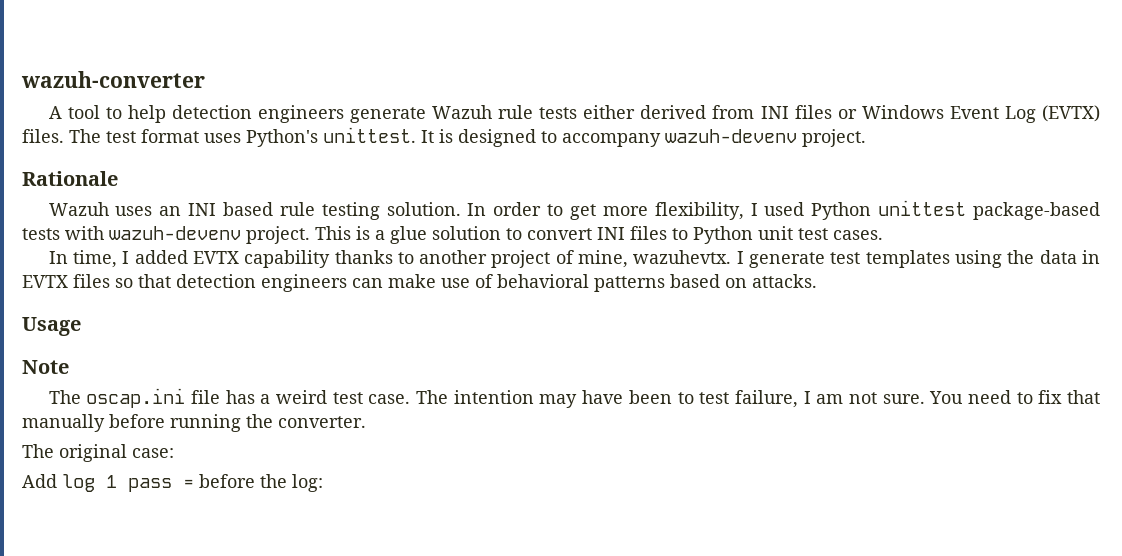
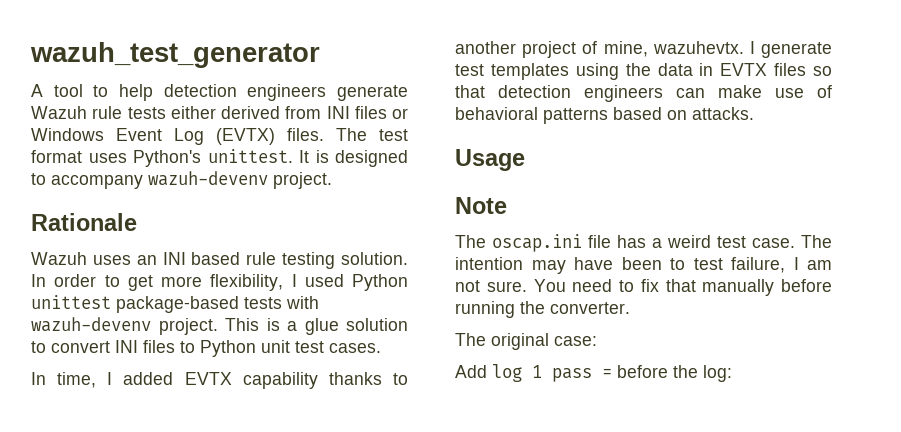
[21,71,205,88] wazuh-converter -> [30,42,320,68] wazuh_test_generator

